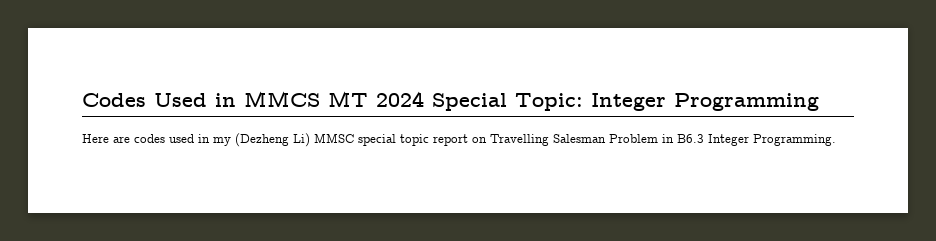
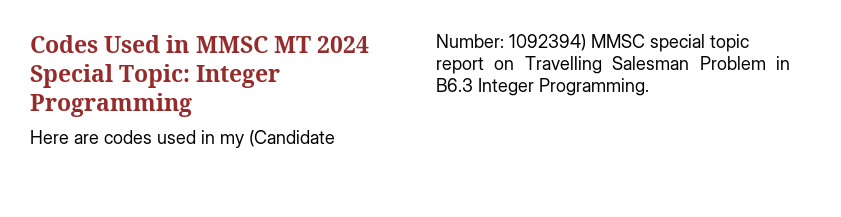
[244,91,320,107] MMCS -> [195,36,268,53] MMSC
[235,133,310,147] (Dezheng Li) -> [249,130,335,147] [436,34,586,51] (Candidate Number: 1092394)

